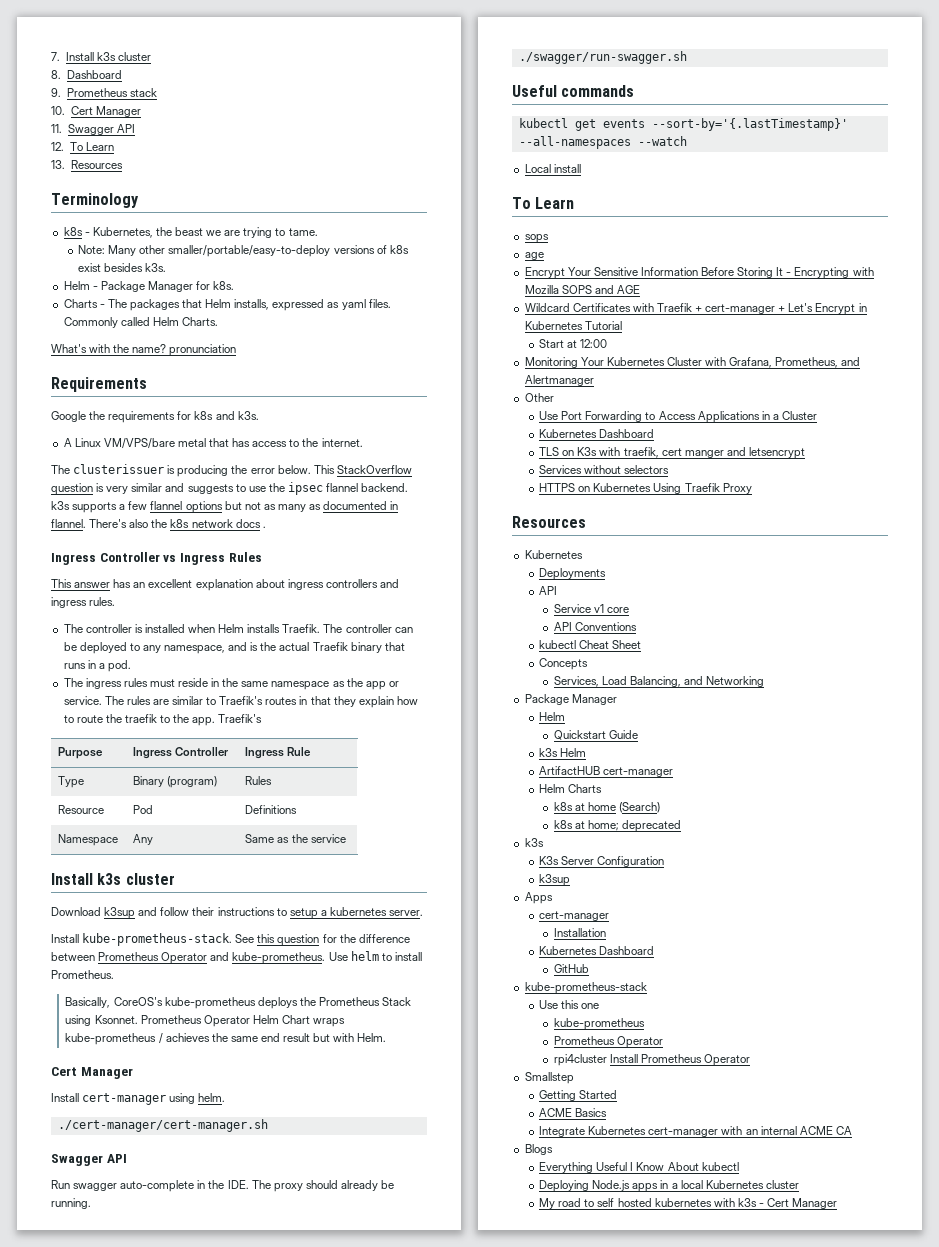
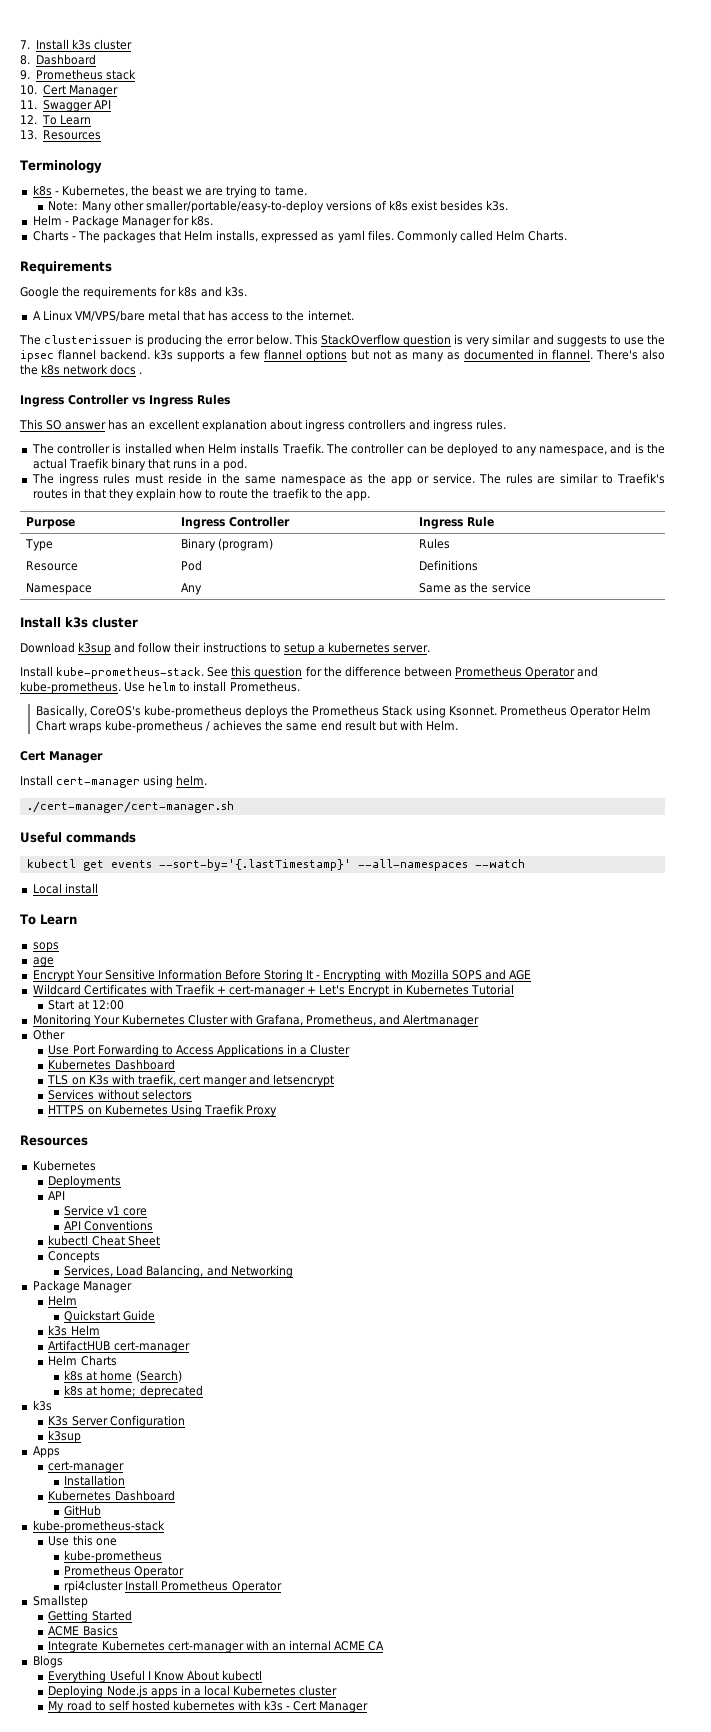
[51,344,237,356] // What's with the name? pronunciation -> (568, 235) none
(72, 583) none -> [46,420,63,430] SO
[218,714,263,723] Traefik's -> (370, 496) none
[51,1154,127,1166] [51,1180,395,1192] [51,1198,91,1209] [518,51,687,64] // Swagger API // Run swagger auto-complete in the IDE. The proxy should already be running. // ./swagger/run-swagger.sh -> (234, 807) none

